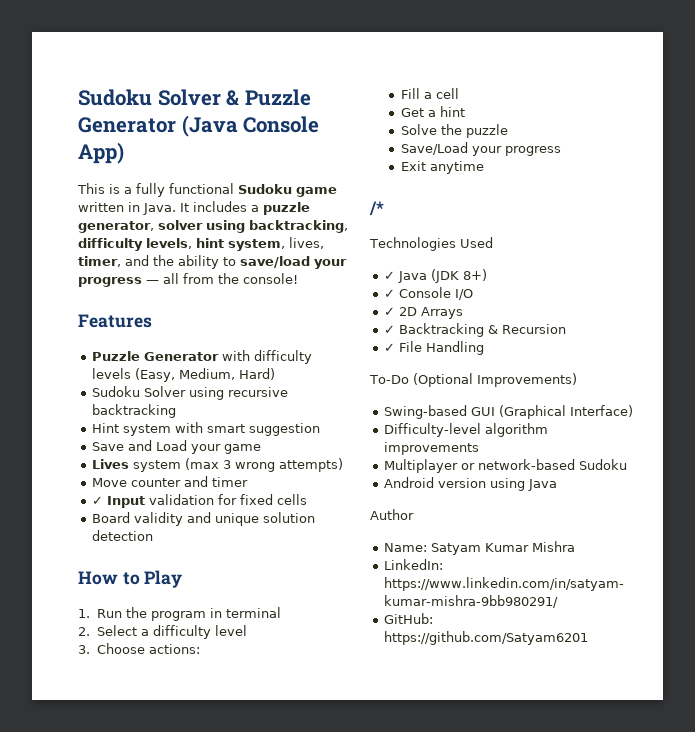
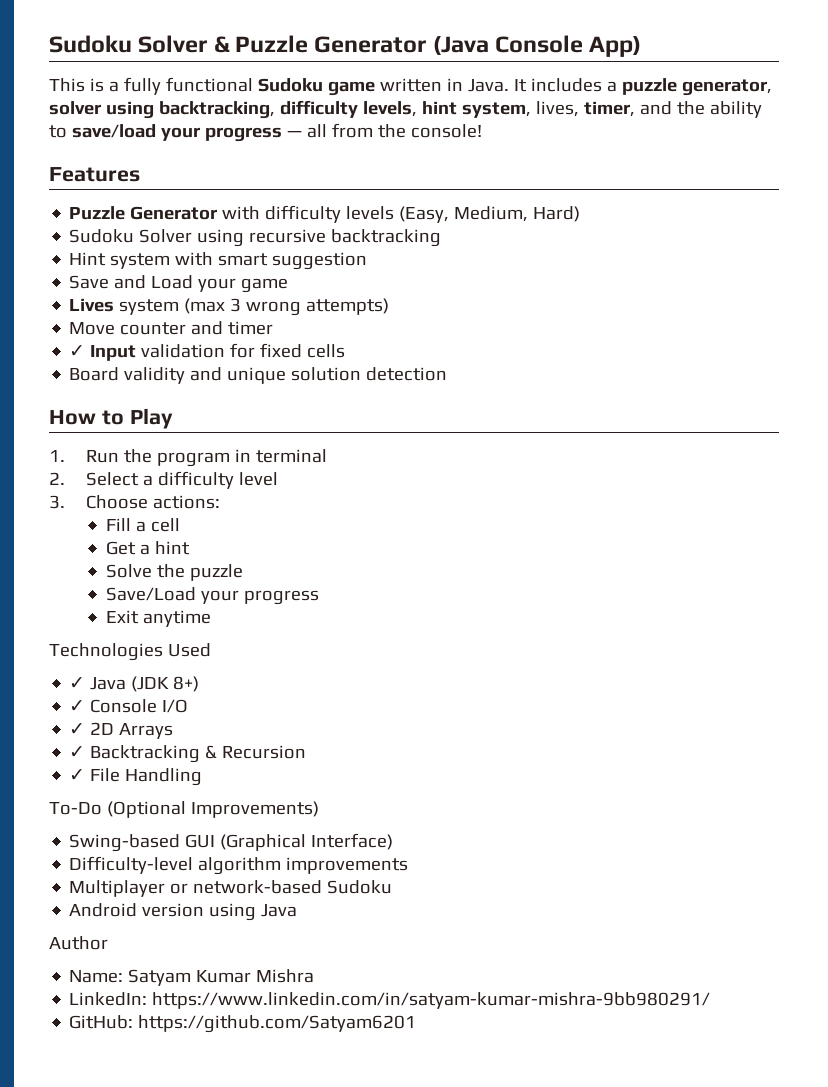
[369,201,384,216] // /* -> (211, 618) none

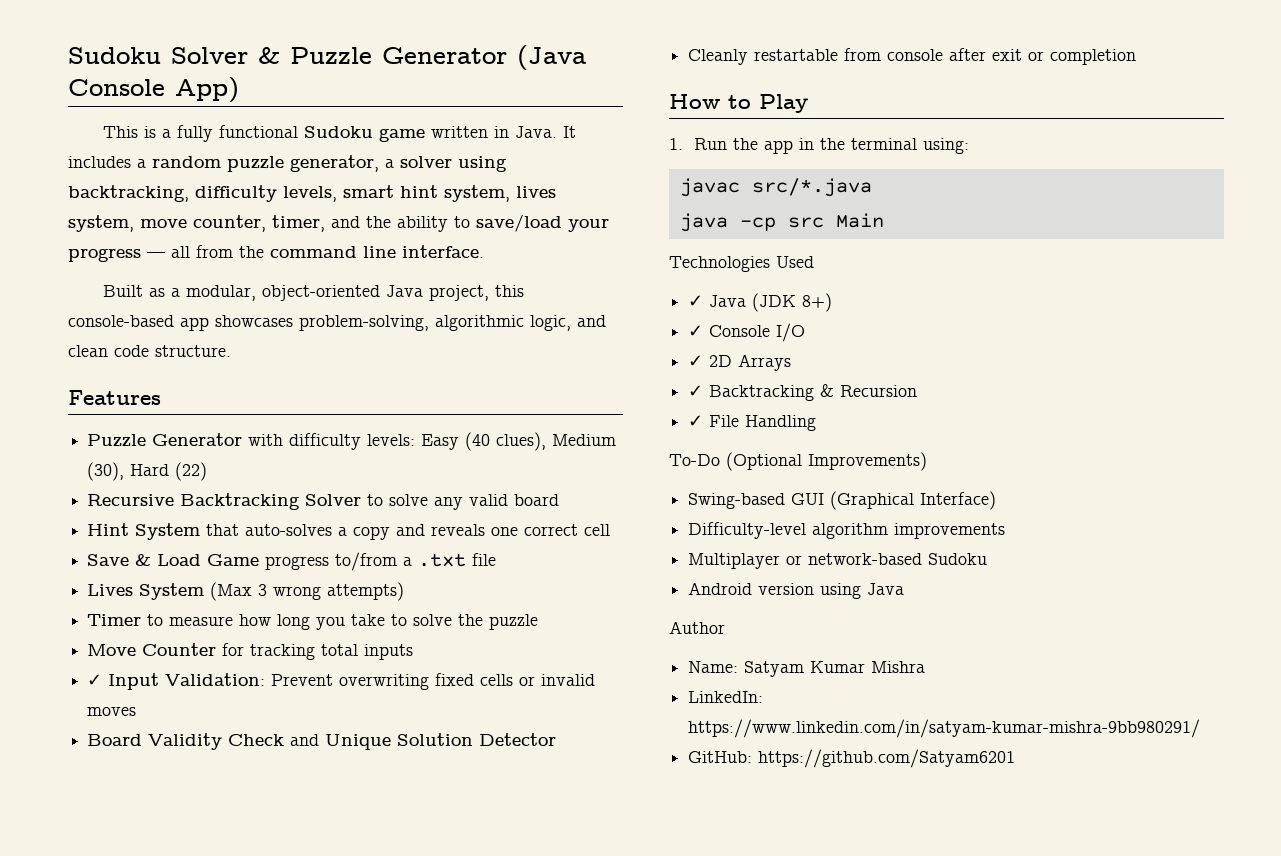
(617, 86) none -> [152,156,221,168] random
(772, 87) none -> [385,159,394,168] a
(417, 109) none -> [343,185,394,198] smart
[535,101,579,117] lives, -> [516,186,556,198] [68,215,266,232] lives system, move counter,
[410,124,482,138] console! -> [270,245,484,258] [102,285,524,301] [68,315,606,331] [68,345,231,357] command line interface. // Built as a modular, object-oriented Java project, this console-based app showcases problem-solving, algorithmic logic, and clean code structure.
[346,206,581,223] [69,229,442,247] [69,252,368,270] [69,275,289,293] levels (Easy, Medium, Hard) // Sudoku Solver using recursive backtracking // Hint system with smart suggestion // Save and Load your game -> [367,432,617,451] [87,462,208,481] [87,493,560,510] [87,523,611,540] [87,552,497,571] levels: Easy (40 clues), Medium (30), Hard (22) // Recursive Backtracking Solver to solve any valid board // Hint System that auto-solves a copy and reveals one correct cell // Save & Load Game progress to/from a .txt file
[119,298,226,315] system (max -> [139,582,253,601] System (Max
[69,321,274,335] Move counter and timer -> [87,614,539,630] [87,643,414,660] Timer to measure how long you take to solve the puzzle // Move Counter for tracking total inputs
[141,343,256,358] validation for -> [165,673,430,690] Validation: Prevent overwriting
[69,367,448,384] // Board validity and unique solution detection -> [519,674,596,686] [87,707,137,716] [87,733,557,750] [688,48,1137,65] or invalid moves // Board Validity Check and Unique Solution Detector // Cleanly restartable from console after exit or completion
[156,449,327,467] [49,471,278,489] [49,495,220,509] [105,518,180,532] [105,541,190,555] [105,564,243,581] [105,587,319,605] [105,610,211,627] program in terminal // 2. Select a difficulty level // 3. Choose actions: // Fill a cell // Get a hint // Solve the puzzle // Save/Load your progress // Exit anytime -> [764,138,970,154] [679,178,872,197] [679,213,884,232] app in the terminal using: // javac src/*.java // java -cp src Main

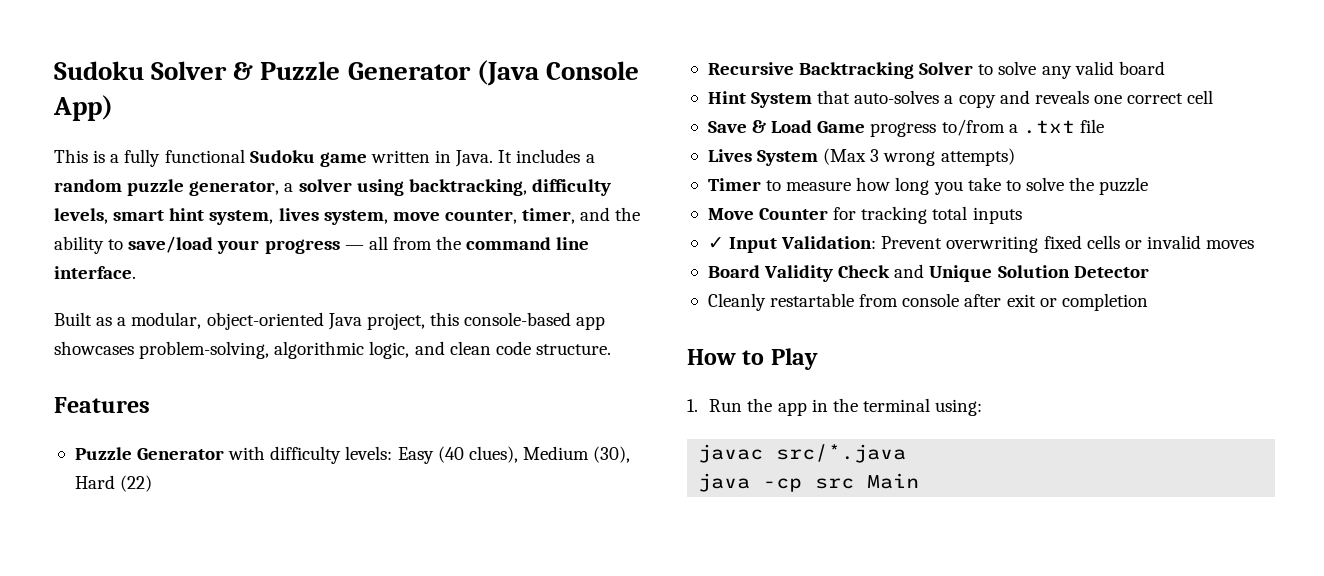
[669,256,814,272] [688,293,833,312] [688,323,806,342] [688,354,792,371] [688,384,918,401] [688,415,817,431] [669,452,927,471] [688,491,997,510] [688,522,1006,539] [688,553,988,569] [688,582,905,599] [669,621,725,634] [688,661,926,677] [688,691,764,703] [688,719,1201,738] [688,749,1016,768] // Technologies Used // ✓ Java (JDK 8+) // ✓ Console I/O // ✓ 2D Arrays // ✓ Backtracking & Recursion // ✓ File Handling // To-Do (Optional Improvements) // Swing-based GUI (Graphical Interface) // Difficulty-level algorithm improvements // Multiplayer or network-based Sudoku // Android version using Java // Author // Name: Satyam Kumar Mishra // LinkedIn: https://www.linkedin.com/in/satyam-kumar-mishra-9bb980291/ // GitHub: https://github.com/Satyam6201 -> (920, 481) none

